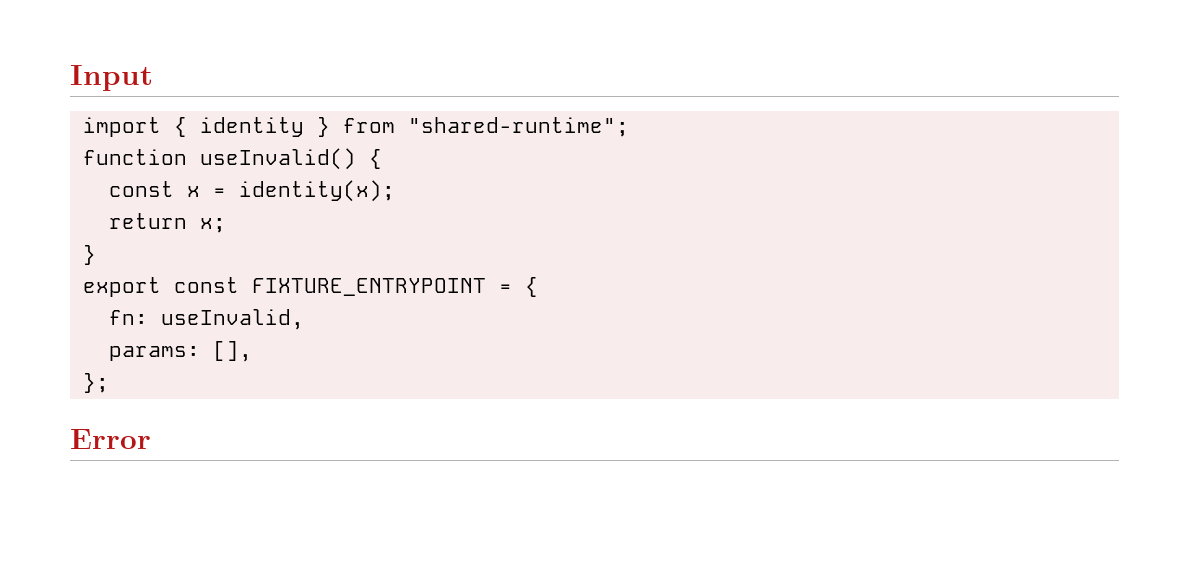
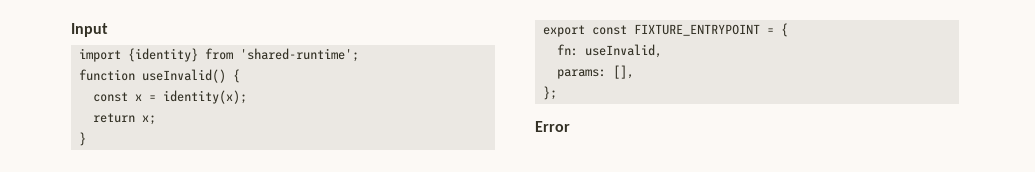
[173,117,629,137] { identity } from "shared-runtime"; -> [128,48,360,62] {identity} from 'shared-runtime';

